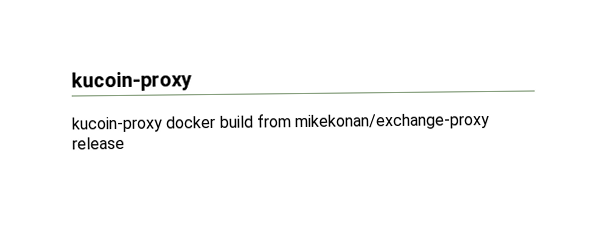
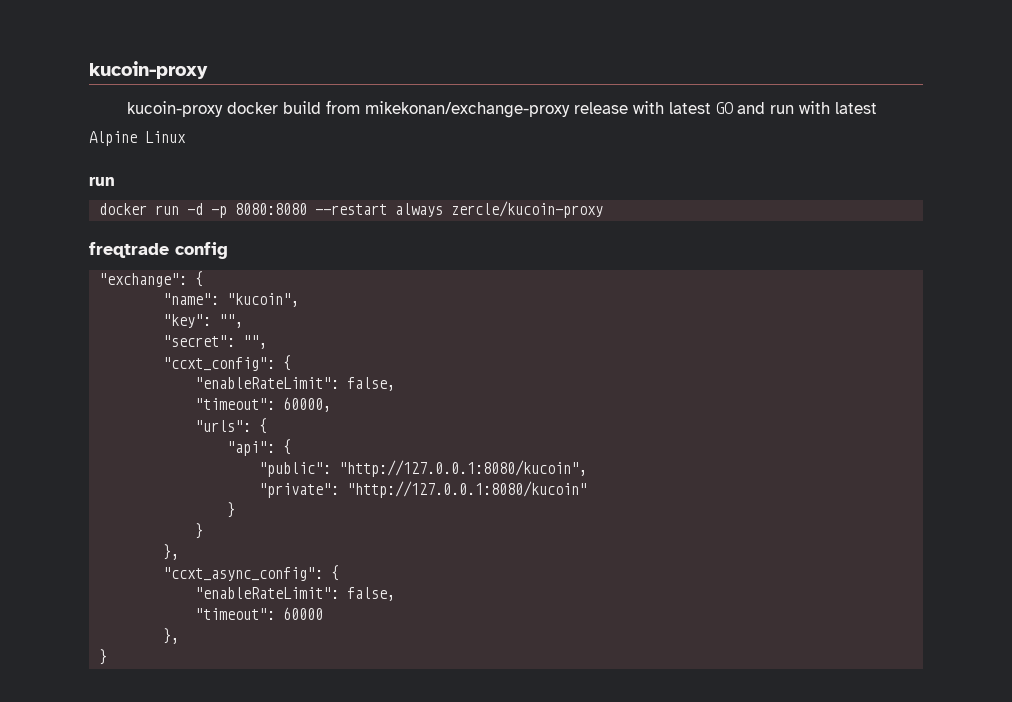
(125, 143) none -> [632,101,877,114] [89,131,186,146] [89,177,115,186] [99,201,604,218] [89,242,228,259] [99,271,204,287] [163,293,300,307] [163,314,244,328] [163,335,268,349] [163,355,292,371] [195,377,396,391] [195,397,332,412] [195,418,268,434] [227,439,292,456] [259,460,588,477] [259,481,588,498] [227,502,236,518] [195,523,204,539] [163,544,180,560] [163,565,340,581] [195,587,396,601] [195,607,324,620] [163,628,180,644] [99,649,108,665] with latest GO and run with latest Alpine Linux // run // docker run -d -p 8080:8080 --restart always zercle/kucoin-proxy // freqtrade config // "exchange": { // "name": "kucoin", // "key": "", // "secret": "", // "ccxt_config": { // "enableRateLimit": false, // "timeout": 60000, // "urls": { // "api": { // "public": "http://127.0.0.1:8080/kucoin", // "private": "http://127.0.0.1:8080/kucoin" // } // } // }, // "ccxt_async_config": { // "enableRateLimit": false, // "timeout": 60000 // }, // }

